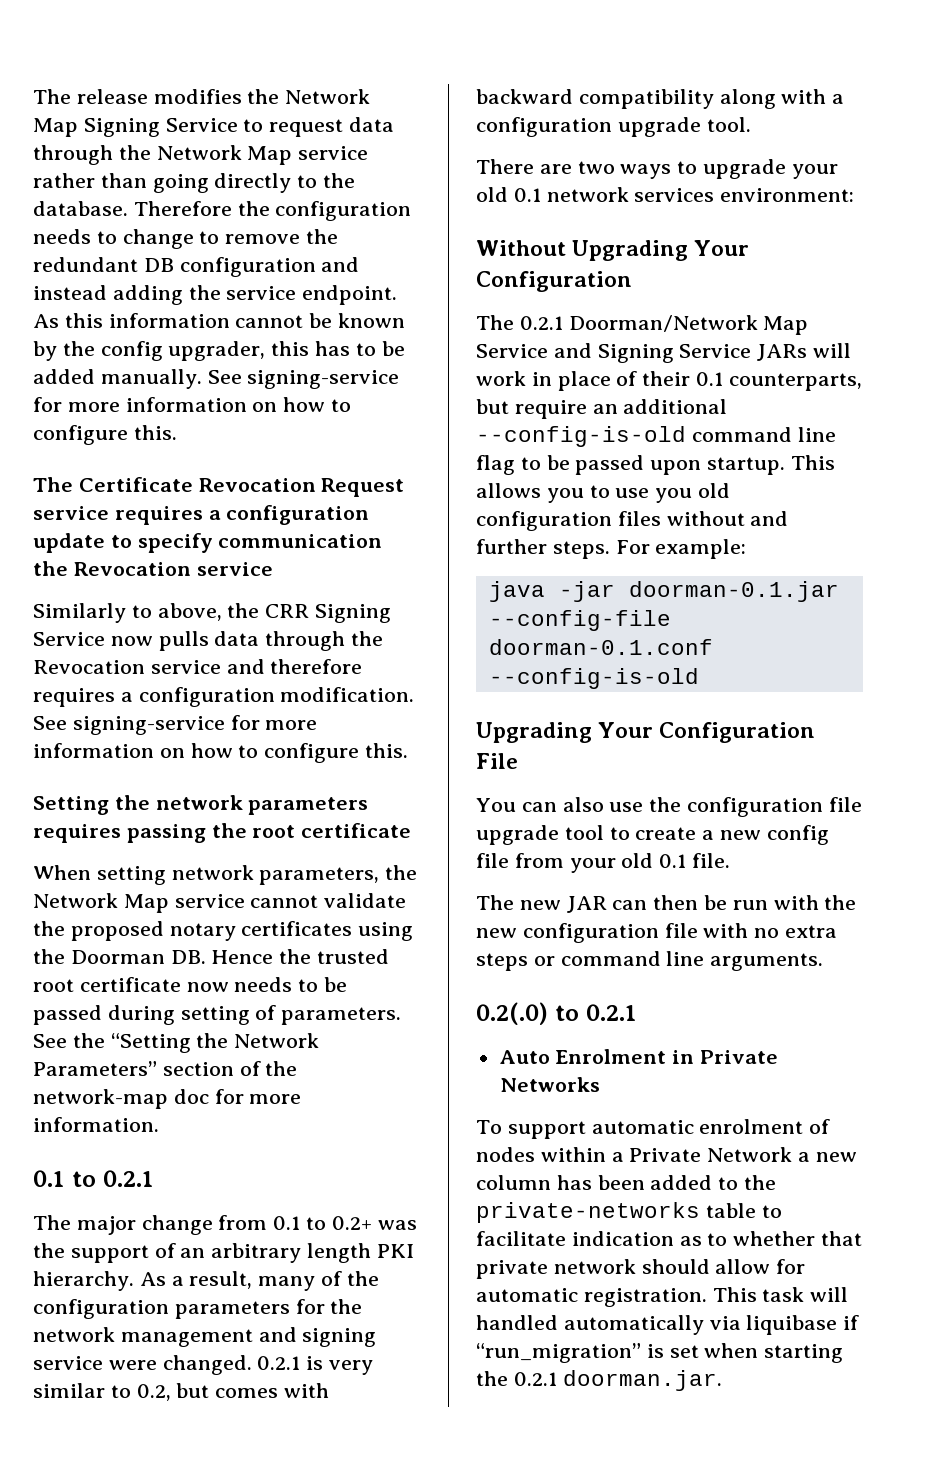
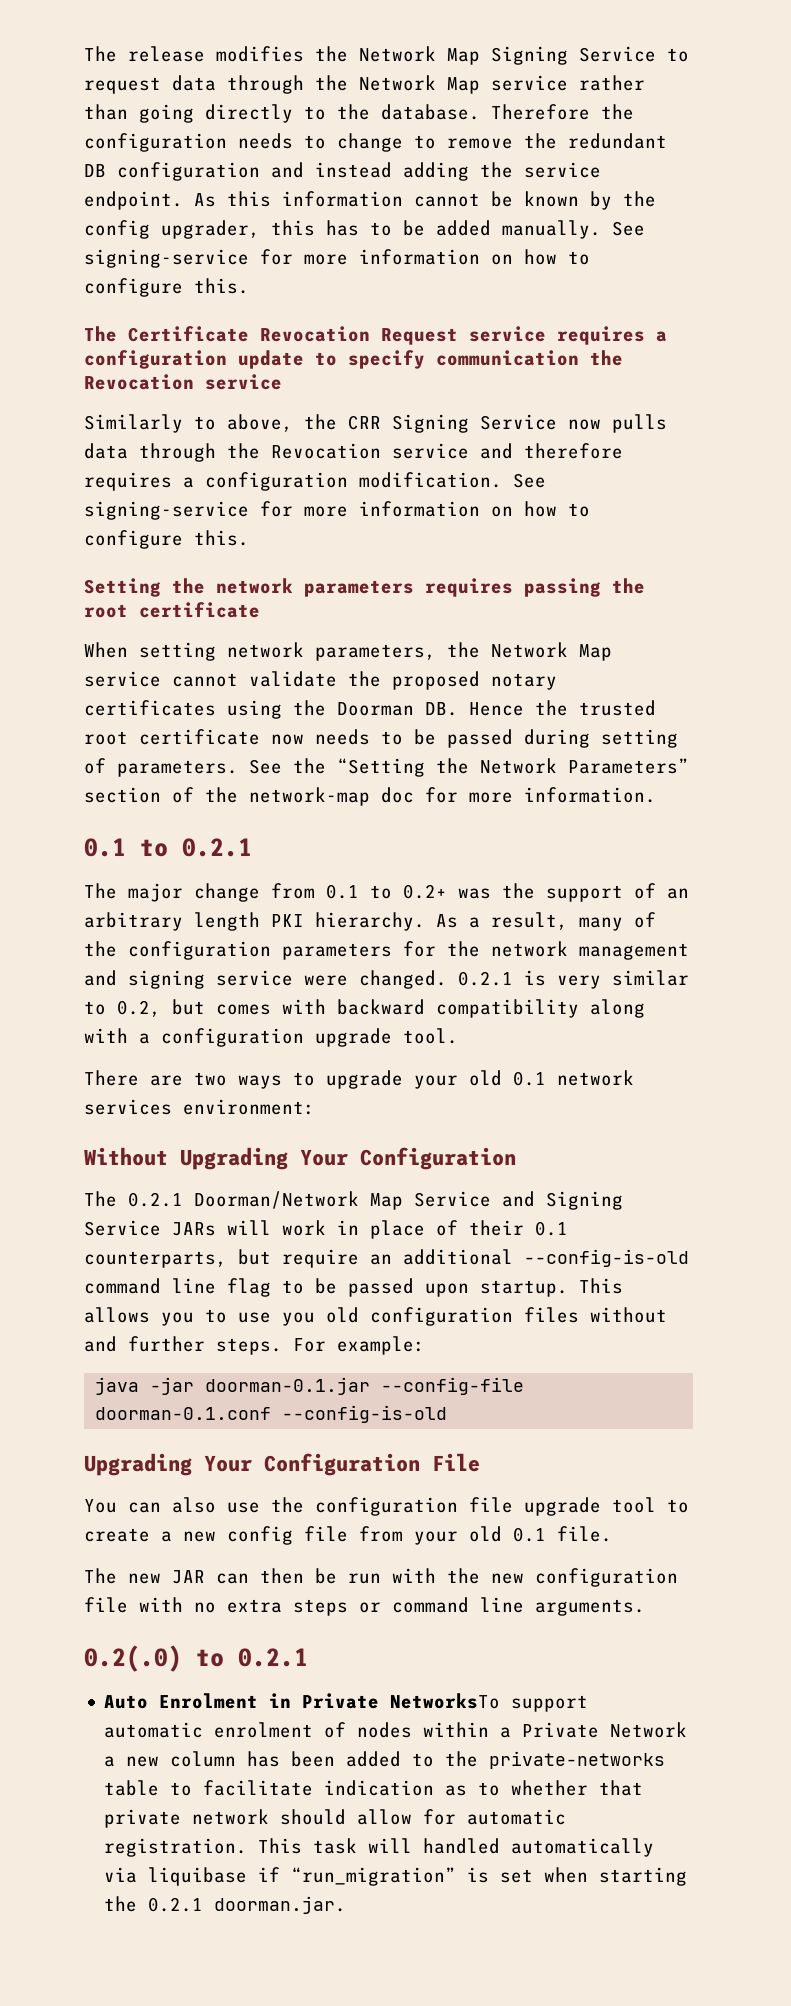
[499,1077,600,1092] [476,1120,502,1134] Networks // To -> [390,1693,501,1709] NetworksTo

